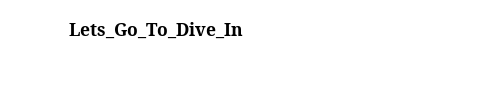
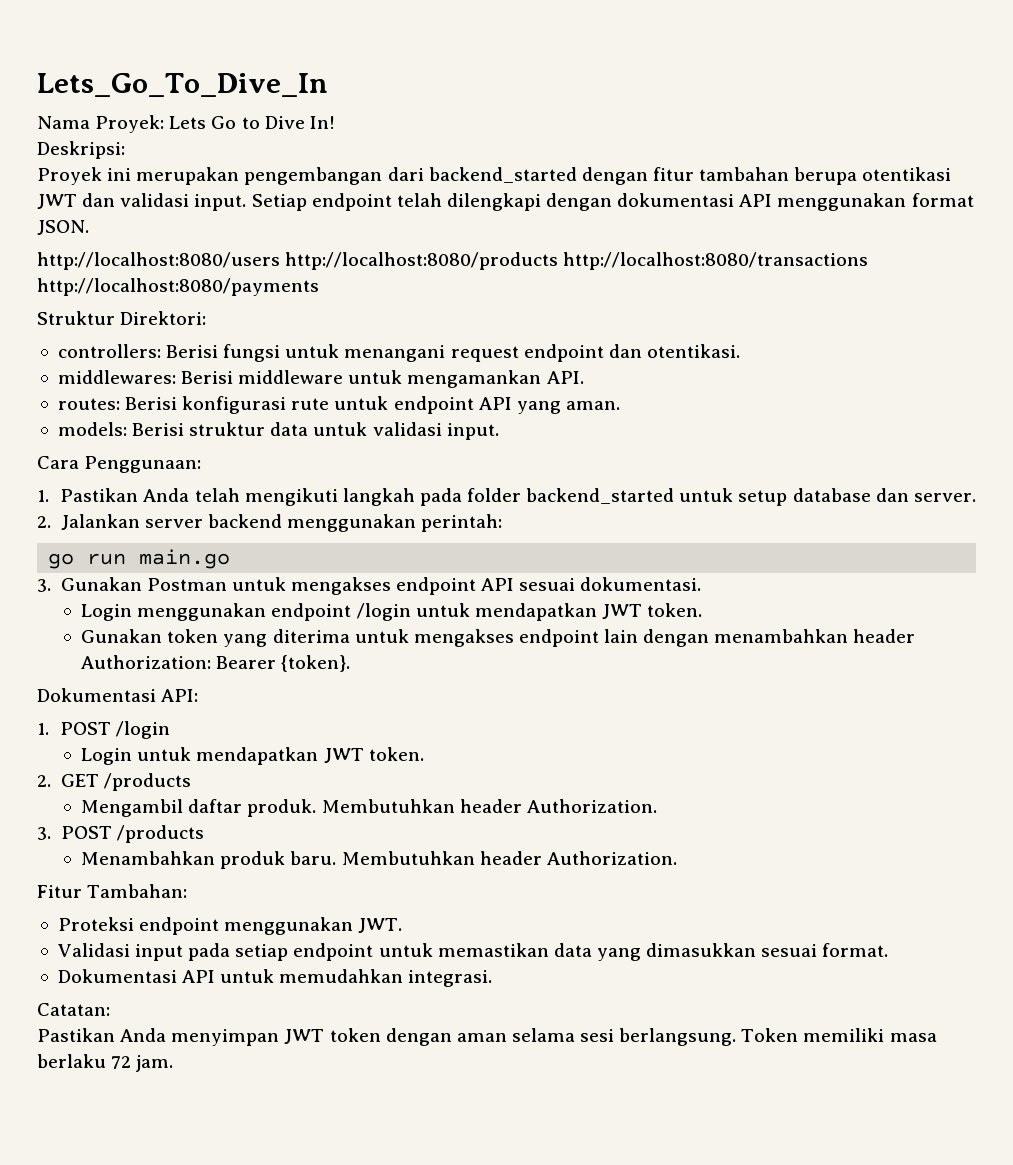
(243, 30) none -> [37,115,335,133] [37,141,125,159] [37,167,952,185] [37,193,974,211] [37,220,89,235] [37,252,869,270] [37,278,319,296] [37,311,207,325] [57,344,740,362] [57,370,584,388] [57,396,620,414] [57,422,499,440] [37,456,202,473] [37,488,976,506] [37,514,503,532] [48,549,231,569] [37,577,702,595] [81,603,703,621] [81,629,916,647] [81,655,351,672] [37,688,199,702] [37,721,171,739] [81,747,424,765] [37,773,191,791] [81,799,657,817] [37,825,204,843] [81,851,677,869] [37,884,188,898] [57,917,403,935] [57,943,889,961] [57,969,493,987] [37,1003,110,1016] [37,1028,937,1046] [37,1054,174,1072] // Nama Proyek: Lets Go to Dive In! // Deskripsi: // Proyek ini merupakan pengembangan dari backend_started dengan fitur tambahan berupa otentikasi JWT dan validasi input. Setiap endpoint telah dilengkapi dengan dokumentasi API menggunakan format JSON. // http://localhost:8080/users http://localhost:8080/products http://localhost:8080/transactions http://localhost:8080/payments // Struktur Direktori: // controllers: Berisi fungsi untuk menangani request endpoint dan otentikasi. // middlewares: Berisi middleware untuk mengamankan API. // routes: Berisi konfigurasi rute untuk endpoint API yang aman. // models: Berisi struktur data untuk validasi input. // Cara Penggunaan: // 1. Pastikan Anda telah mengikuti langkah pada folder backend_started untuk setup database dan server. // 2. Jalankan server backend menggunakan perintah: // go run main.go // 3. Gunakan Postman untuk mengakses endpoint API sesuai dokumentasi. // Login menggunakan endpoint /login untuk mendapatkan JWT token. // Gunakan token yang diterima untuk mengakses endpoint lain dengan menambahkan header Authorization: Bearer {token}. // Dokumentasi API: // 1. POST /login // Login untuk mendapatkan JWT token. // 2. GET /products // Mengambil daftar produk. Membutuhkan header Authorization. // 3. POST /products // Menambahkan produk baru. Membutuhkan header Authorization. // Fitur Tambahan: // Proteksi endpoint menggunakan JWT. // Validasi input pada setiap endpoint untuk memastikan data yang dimasukkan sesuai format. // Dokumentasi API untuk memudahkan integrasi. // Catatan: // Pastikan Anda menyimpan JWT token dengan aman selama sesi berlangsung. Token memiliki masa berlaku 72 jam.

